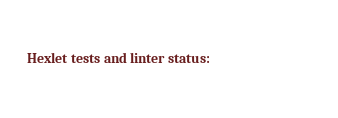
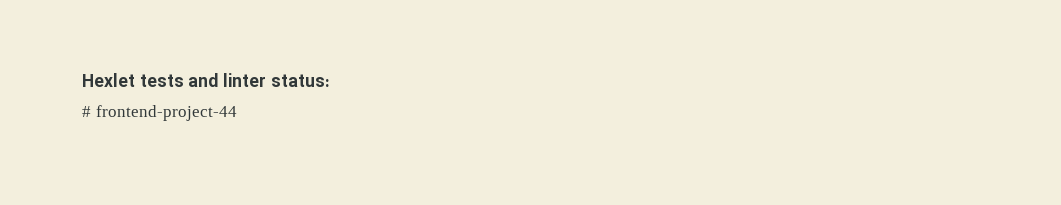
(211, 58) none -> [82,105,237,121] // # frontend-project-44

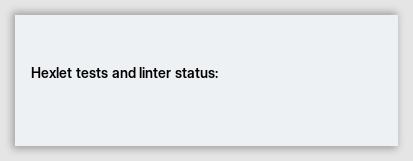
[82,105,237,121] // # frontend-project-44 -> (219, 73) none

